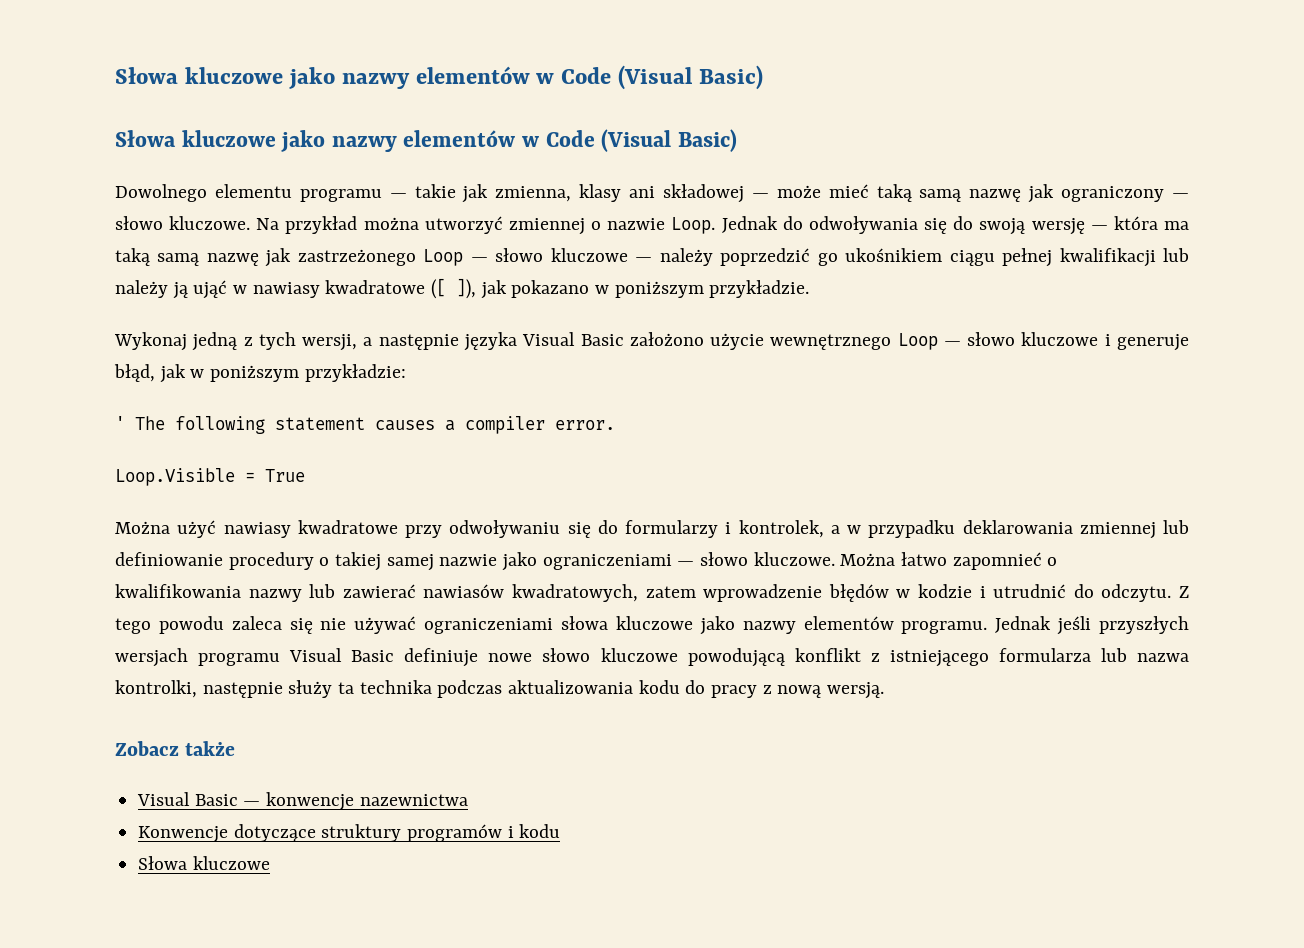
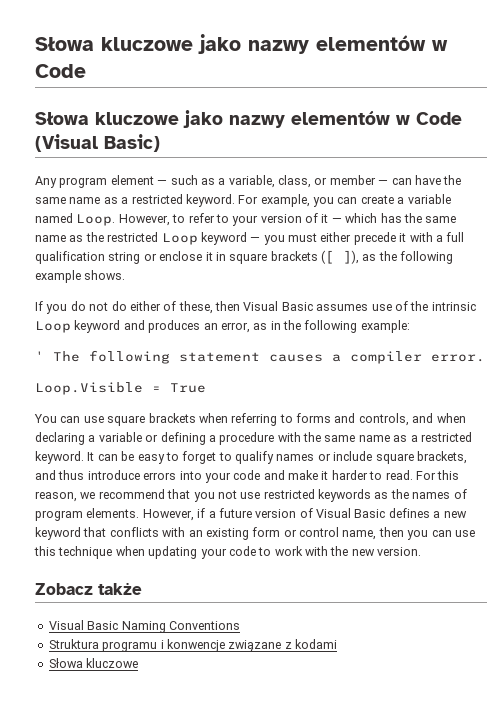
[115,65,764,90] [115,129,737,152] [115,184,1190,203] [115,216,1189,235] [115,248,1189,267] [115,278,810,299] [114,332,1190,351] [114,364,406,383] Słowa kluczowe jako nazwy elementów w Code (Visual Basic) // Słowa kluczowe jako nazwy elementów w Code (Visual Basic) // Dowolnego elementu programu — takie jak zmienna, klasy ani składowej — może mieć taką samą nazwę jak ograniczony — słowo kluczowe. Na przykład można utworzyć zmiennej o nazwie Loop. Jednak do odwoływania się do swoją wersję — która ma taką samą nazwę jak zastrzeżonego Loop — słowo kluczowe — należy poprzedzić go ukośnikiem ciągu pełnej kwalifikacji lub należy ją ująć w nawiasy kwadratowe ([ ]), jak pokazano w poniższym przykładzie. // Wykonaj jedną z tych wersji, a następnie języka Visual Basic założono użycie wewnętrznego Loop — słowo kluczowe i generuje błąd, jak w poniższym przykładzie: -> [35,34,448,54] [35,64,86,78] [35,110,462,128] [35,134,160,152] [35,175,462,188] [35,194,451,207] [35,213,457,226] [35,232,465,245] [35,250,454,264] [35,270,126,283] [35,301,476,314] [35,320,410,333] Słowa kluczowe jako nazwy elementów w Code // Słowa kluczowe jako nazwy elementów w Code (Visual Basic) // Any program element — such as a variable, class, or member — can have the same name as a restricted keyword. For example, you can create a variable named Loop. However, to refer to your version of it — which has the same name as the restricted Loop keyword — you must either precede it with a full qualification string or enclose it in square brackets ([ ]), as the following example shows. // If you do not do either of these, then Visual Basic assumes use of the intrinsic Loop keyword and produces an error, as in the following example:
[115,520,1189,539] [115,552,1058,571] [115,584,1189,602] [115,616,1189,635] [115,648,1189,667] [115,680,885,699] [115,741,236,756] [137,792,468,811] [138,824,561,843] Można użyć nawiasy kwadratowe przy odwoływaniu się do formularzy i kontrolek, a w przypadku deklarowania zmiennej lub definiowanie procedury o takiej samej nazwie jako ograniczeniami — słowo kluczowe. Można łatwo zapomnieć o kwalifikowania nazwy lub zawierać nawiasów kwadratowych, zatem wprowadzenie błędów w kodzie i utrudnić do odczytu. Z tego powodu zaleca się nie używać ograniczeniami słowa kluczowe jako nazwy elementów programu. Jednak jeśli przyszłych wersjach programu Visual Basic definiuje nowe słowo kluczowe powodującą konflikt z istniejącego formularza lub nazwa kontrolki, następnie służy ta technika podczas aktualizowania kodu do pracy z nową wersją. // Zobacz także // Visual Basic — konwencje nazewnictwa // Konwencje dotyczące struktury programów i kodu -> [34,413,466,426] [35,432,472,445] [35,451,467,464] [35,470,460,483] [35,489,467,502] [35,508,467,521] [35,527,475,540] [34,546,422,559] [35,582,142,595] [48,620,240,633] [48,639,337,652] You can use square brackets when referring to forms and controls, and when declaring a variable or defining a procedure with the same name as a restricted keyword. It can be easy to forget to qualify names or include square brackets, and thus introduce errors into your code and make it harder to read. For this reason, we recommend that you not use restricted keywords as the names of program elements. However, if a future version of Visual Basic defines a new keyword that conflicts with an existing form or control name, then you can use this technique when updating your code to work with the new version. // Zobacz także // Visual Basic Naming Conventions // Struktura programu i konwencje związane z kodami

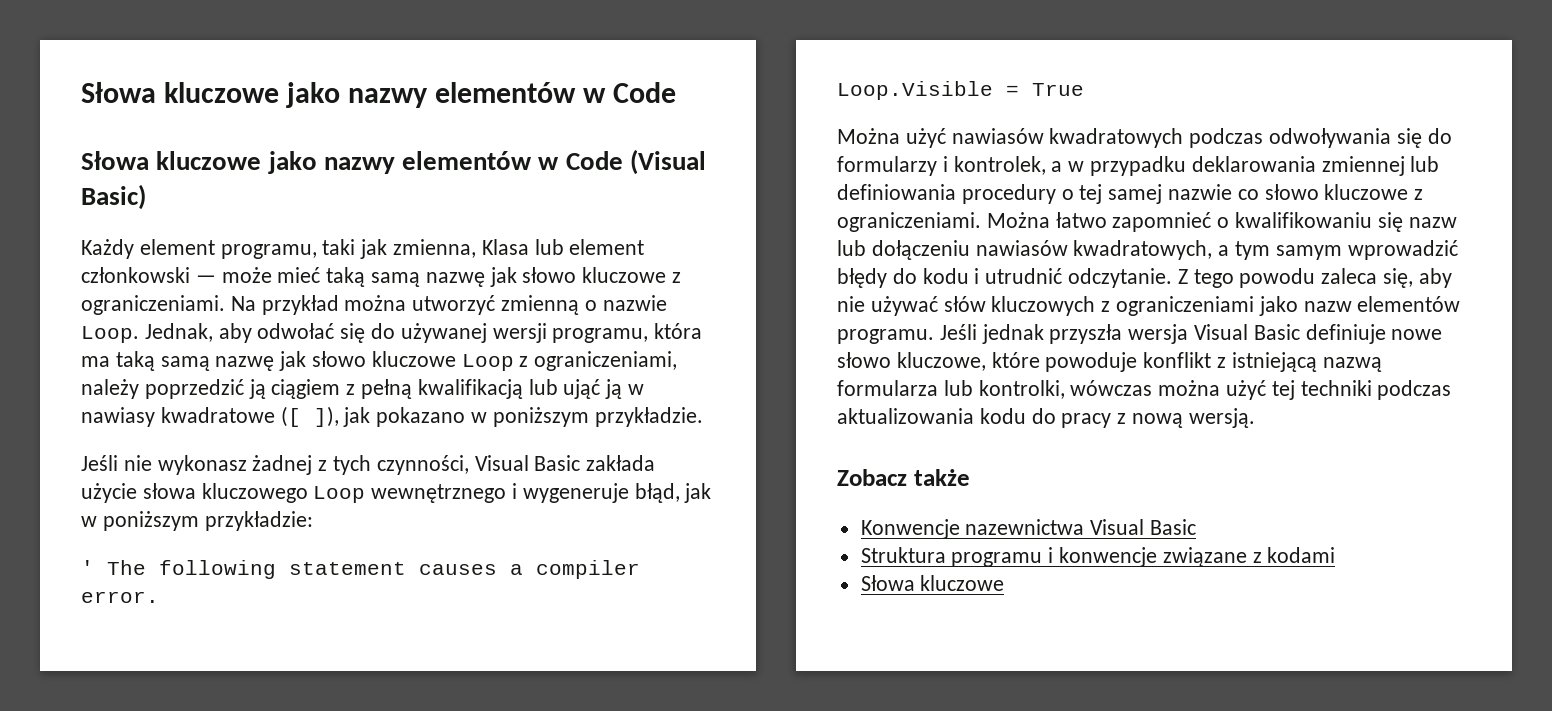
[35,175,462,188] [35,194,451,207] [35,213,457,226] [35,232,465,245] [35,250,454,264] [35,270,126,283] [35,301,476,314] [35,320,410,333] Any program element — such as a variable, class, or member — can have the same name as a restricted keyword. For example, you can create a variable named Loop. However, to refer to your version of it — which has the same name as the restricted Loop keyword — you must either precede it with a full qualification string or enclose it in square brackets ([ ]), as the following example shows. // If you do not do either of these, then Visual Basic assumes use of the intrinsic Loop keyword and produces an error, as in the following example: -> [81,239,645,259] [81,267,682,287] [81,295,667,315] [81,323,703,343] [81,351,678,371] [81,379,645,399] [81,406,703,427] [81,455,656,475] [81,483,712,503] [81,511,313,531] Każdy element programu, taki jak zmienna, Klasa lub element członkowski — może mieć taką samą nazwę jak słowo kluczowe z ograniczeniami. Na przykład można utworzyć zmienną o nazwie Loop. Jednak, aby odwołać się do używanej wersji programu, która ma taką samą nazwę jak słowo kluczowe Loop z ograniczeniami, należy poprzedzić ją ciągiem z pełną kwalifikacją lub ująć ją w nawiasy kwadratowe ([ ]), jak pokazano w poniższym przykładzie. // Jeśli nie wykonasz żadnej z tych czynności, Visual Basic zakłada użycie słowa kluczowego Loop wewnętrznego i wygeneruje błąd, jak w poniższym przykładzie:
[34,413,466,426] [35,432,472,445] [35,451,467,464] [35,470,460,483] [35,489,467,502] [35,508,467,521] [35,527,475,540] [34,546,422,559] You can use square brackets when referring to forms and controls, and when declaring a variable or defining a procedure with the same name as a restricted keyword. It can be easy to forget to qualify names or include square brackets, and thus introduce errors into your code and make it harder to read. For this reason, we recommend that you not use restricted keywords as the names of program elements. However, if a future version of Visual Basic defines a new keyword that conflicts with an existing form or control name, then you can use this technique when updating your code to work with the new version. -> [837,128,1452,148] [837,156,1440,176] [837,184,1424,204] [837,212,1457,232] [837,240,1458,260] [837,268,1452,288] [837,296,1461,316] [837,324,1443,344] [837,352,1382,372] [837,380,1452,400] [837,408,1255,428] Można użyć nawiasów kwadratowych podczas odwoływania się do formularzy i kontrolek, a w przypadku deklarowania zmiennej lub definiowania procedury o tej samej nazwie co słowo kluczowe z ograniczeniami. Można łatwo zapomnieć o kwalifikowaniu się nazw lub dołączeniu nawiasów kwadratowych, a tym samym wprowadzić błędy do kodu i utrudnić odczytanie. Z tego powodu zaleca się, aby nie używać słów kluczowych z ograniczeniami jako nazw elementów programu. Jeśli jednak przyszła wersja Visual Basic definiuje nowe słowo kluczowe, które powoduje konflikt z istniejącą nazwą formularza lub kontrolki, wówczas można użyć tej techniki podczas aktualizowania kodu do pracy z nową wersją.
[48,620,240,633] Visual Basic Naming Conventions -> [860,519,1197,539] Konwencje nazewnictwa Visual Basic

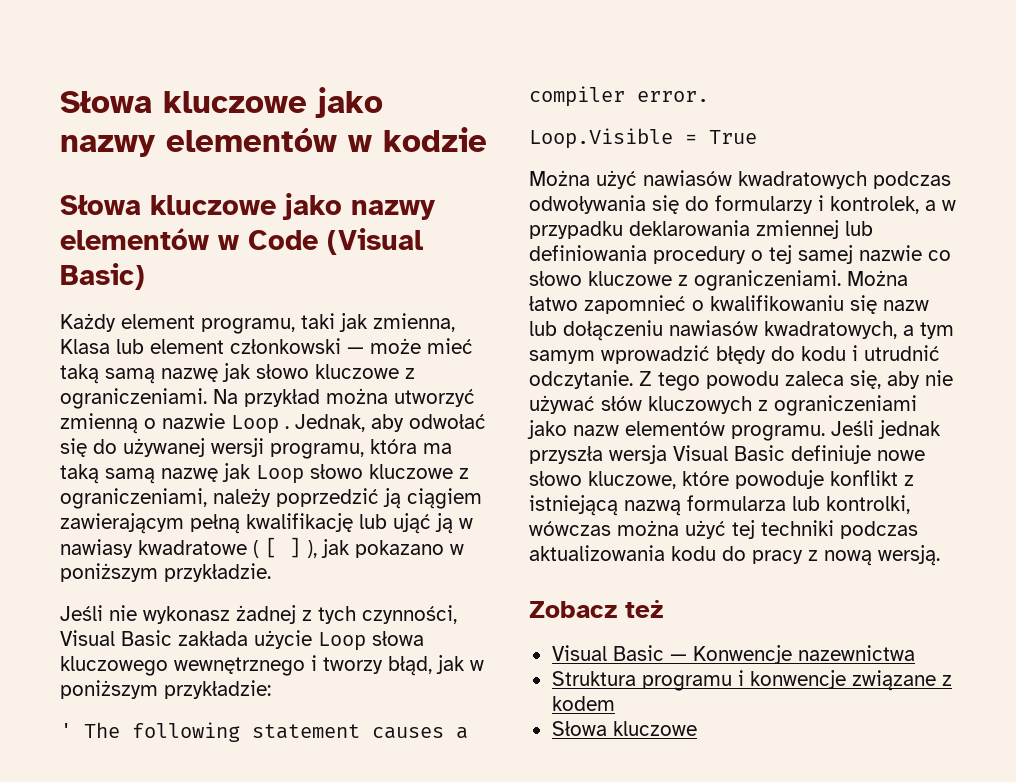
[81,82,676,108] Słowa kluczowe jako nazwy elementów w Code -> [60,87,383,118] [60,127,487,157] Słowa kluczowe jako nazwy elementów w kodzie
[81,326,139,343] Loop. -> [231,415,289,434] Loop .
[312,351,514,371] słowo kluczowe Loop -> [256,464,453,484] Loop słowo kluczowe
[346,379,523,399] z pełną kwalifikacją -> [60,513,353,534] zawierającym pełną kwalifikację
[280,406,339,427] ([ ]), -> [253,537,317,558] ( [ ] ),
(137, 493) none -> [318,632,366,651] Loop
[313,486,366,503] Loop -> (168, 666) none
[522,483,629,503] wygeneruje -> [323,657,383,674] tworzy
[913,469,970,486] także // -> [625,599,663,618] [551,645,687,661] też // Visual Basic —
[1090,519,1197,535] Visual Basic -> (915, 653) none
[1267,547,1336,563] kodami -> [551,696,615,711] kodem

